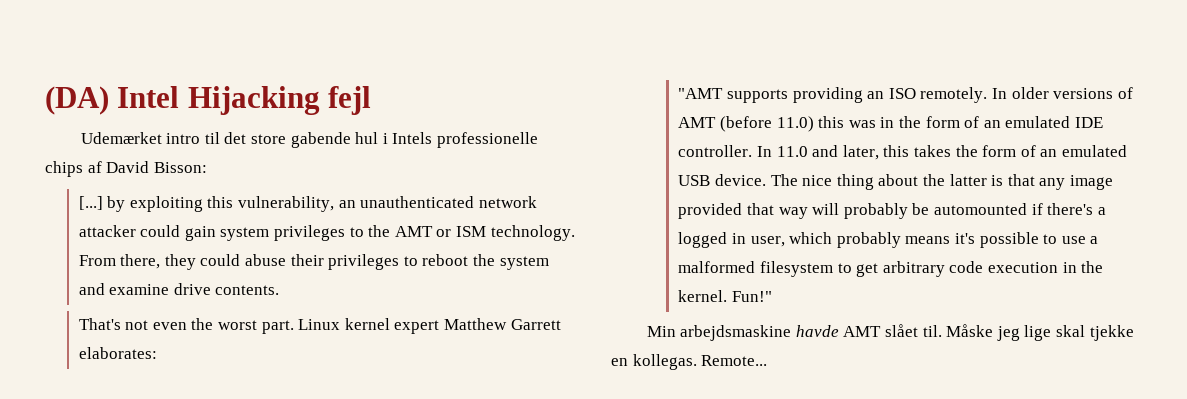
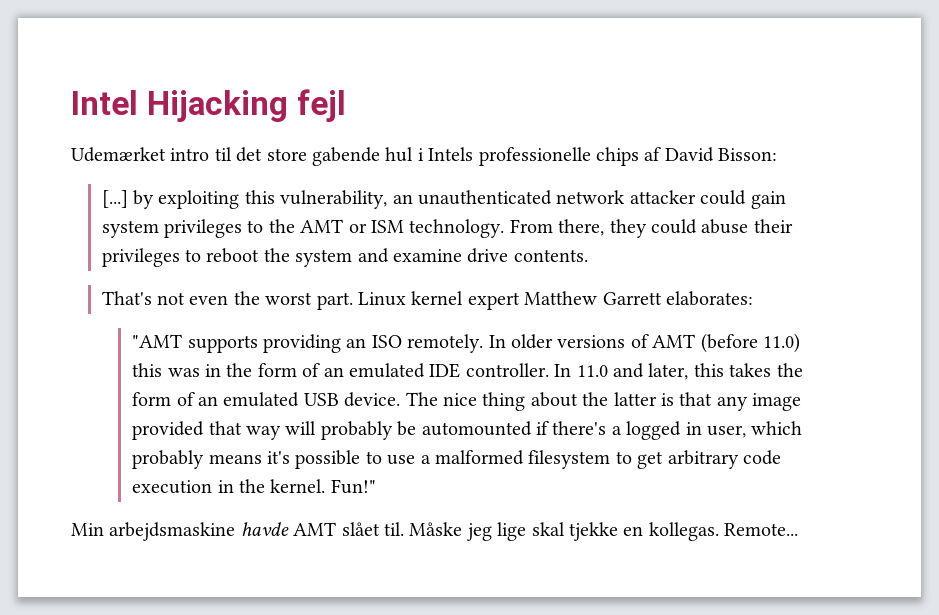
[45,86,109,115] (DA) -> (71, 102) none

